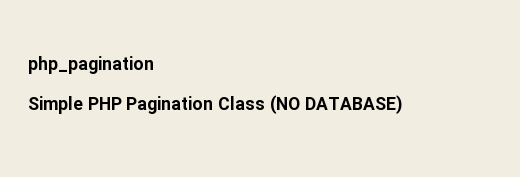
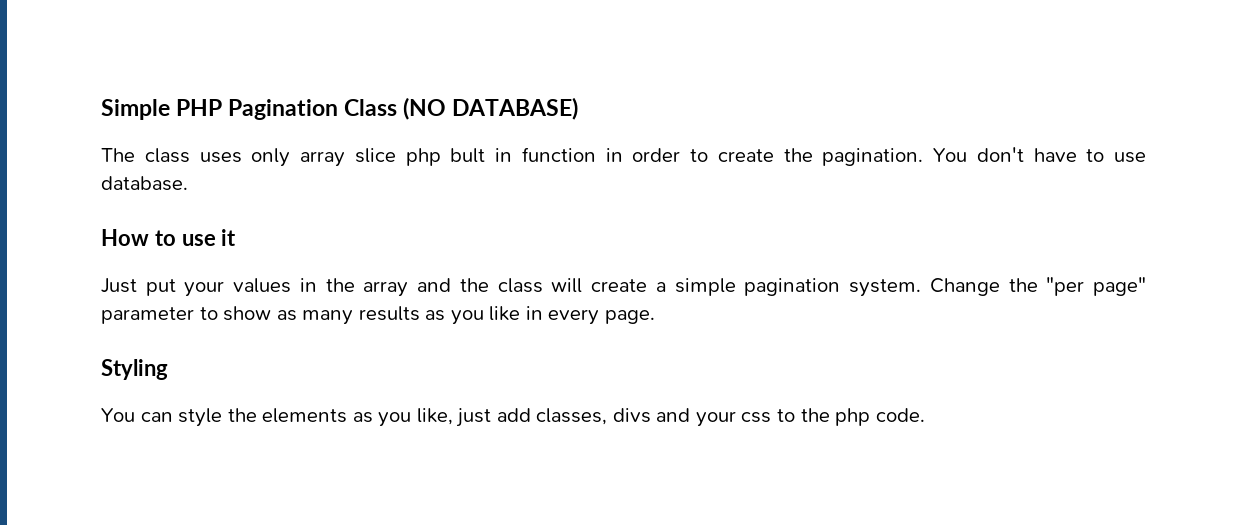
[28,56,154,74] php_pagination // -> (101, 109) none
(403, 104) none -> [101,147,1146,167] [101,176,188,191] [101,229,237,246] [101,277,1146,297] [101,306,655,325] [101,359,168,380] [101,408,925,427] // The class uses only array slice php bult in function in order to create the pagination. You don't have to use database. // How to use it // Just put your values in the array and the class will create a simple pagination system. Change the "per page" parameter to show as many results as you like in every page. // Styling // You can style the elements as you like, just add classes, divs and your css to the php code.

